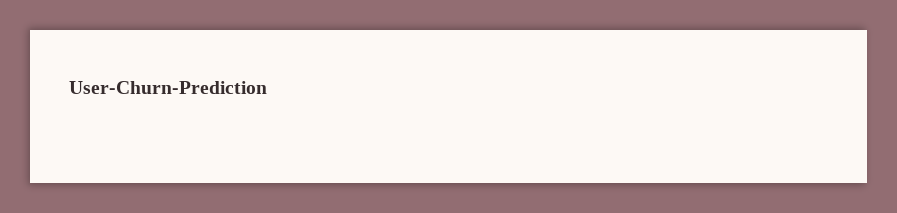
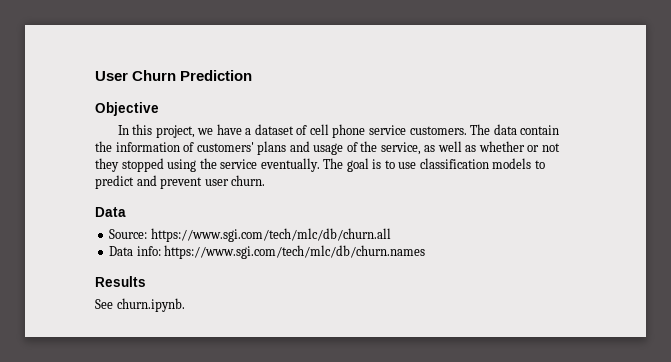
[69,81,267,94] User-Churn-Prediction -> [95,70,253,81] [95,102,159,116] [117,124,560,138] [95,141,560,155] [95,158,545,172] [95,175,266,189] [95,207,126,217] [109,228,391,242] [109,245,426,259] [95,276,146,287] [95,298,185,312] User Churn Prediction // Objective // In this project, we have a dataset of cell phone service customers. The data contain the information of customers' plans and usage of the service, as well as whether or not they stopped using the service eventually. The goal is to use classification models to predict and prevent user churn. // Data // Source: https://www.sgi.com/tech/mlc/db/churn.all // Data info: https://www.sgi.com/tech/mlc/db/churn.names // Results // See churn.ipynb.

